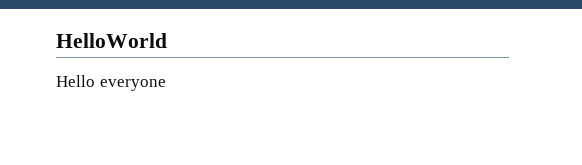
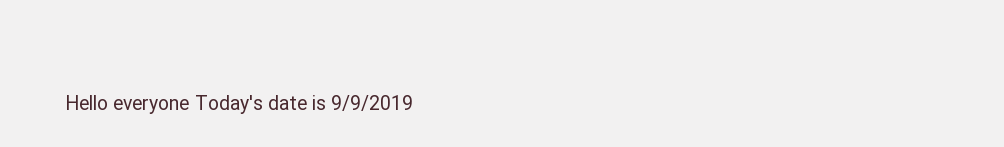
[56,33,167,48] HelloWorld // -> (65, 102) none
(166, 85) none -> [194,95,414,114] Today's date is 9/9/2019

